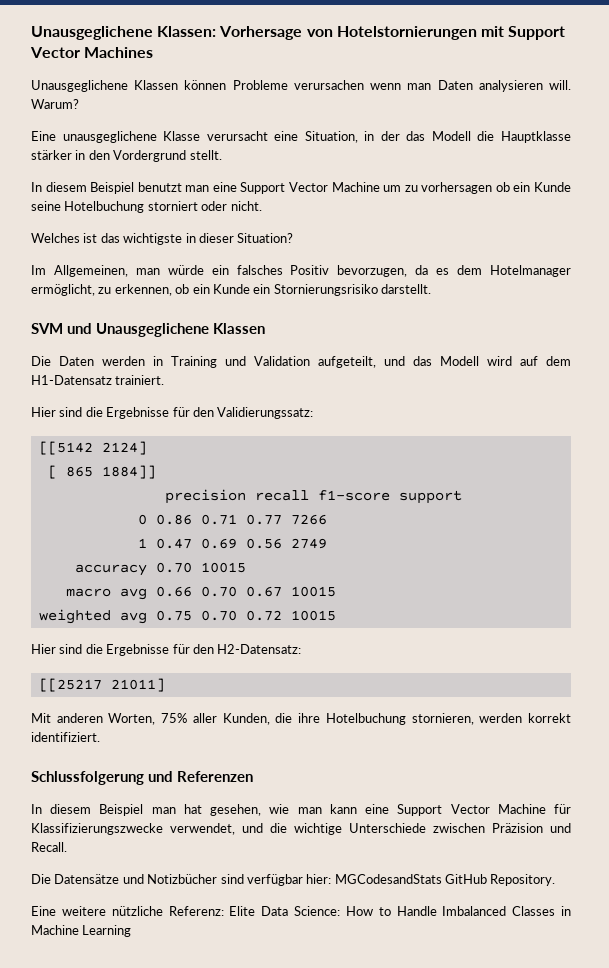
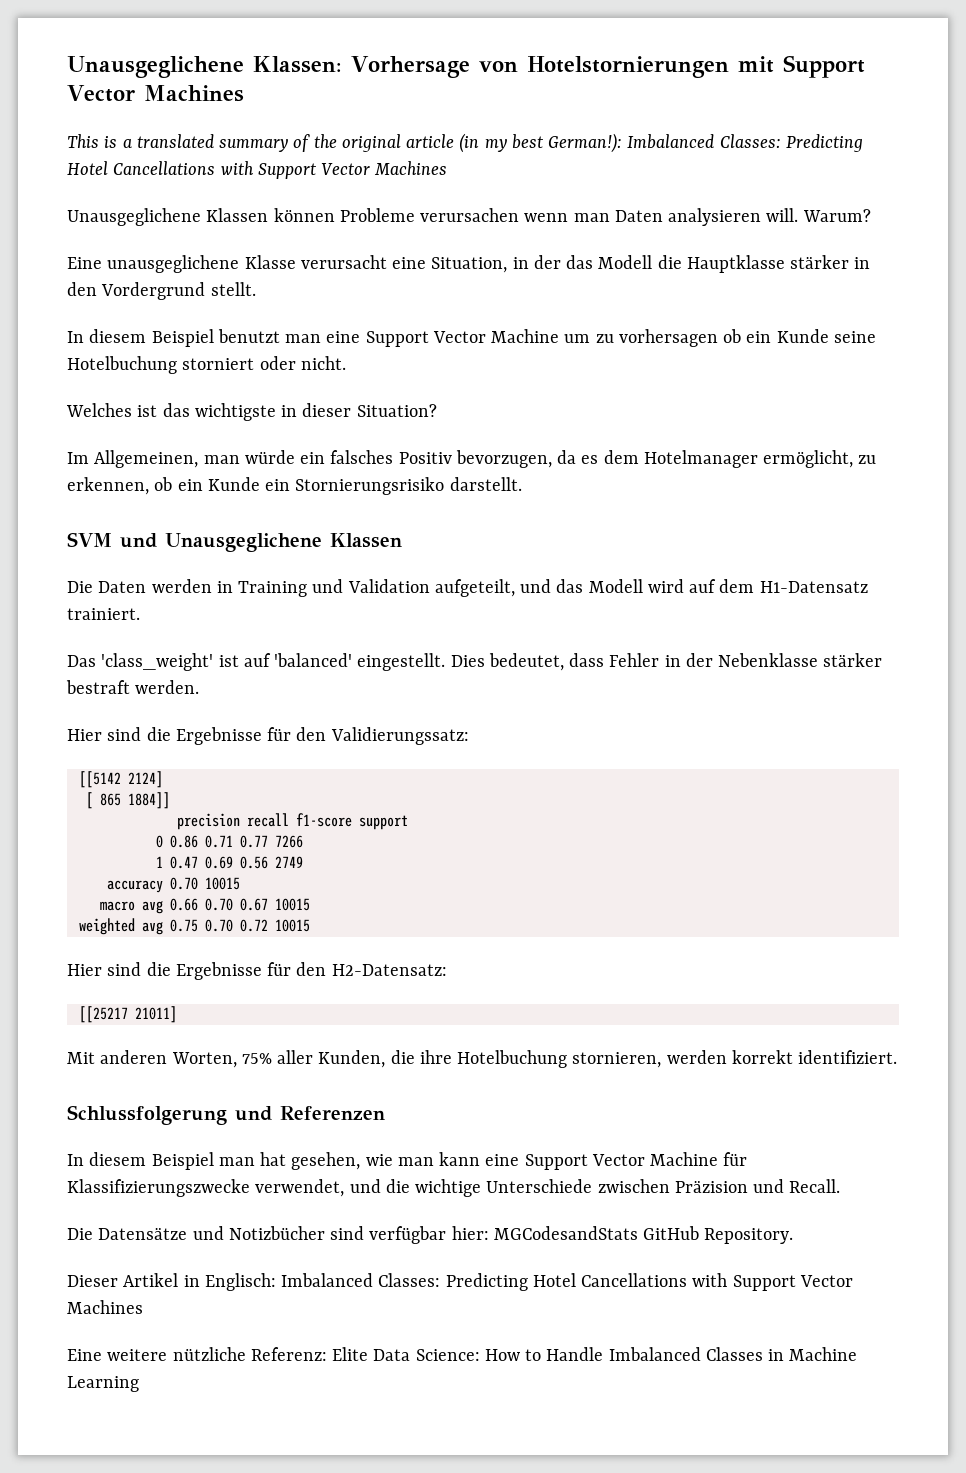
(154, 52) none -> [67,133,863,153] [67,161,448,179] // This is a translated summary of the original article (in my best German!): Imbalanced Classes: Predicting Hotel Cancellations with Support Vector Machines
(165, 380) none -> [67,653,883,671] [66,680,200,694] // Das 'class_weight' ist auf 'balanced' eingestellt. Dies bedeutet, dass Fehler in der Nebenklasse stärker bestraft werden.
(556, 880) none -> [67,1273,853,1291] [67,1300,143,1314] // Dieser Artikel in Englisch: Imbalanced Classes: Predicting Hotel Cancellations with Support Vector Machines

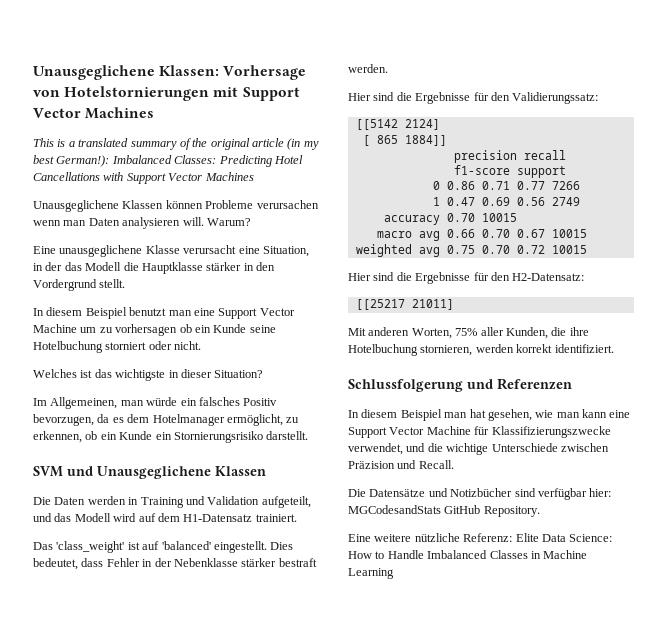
[67,1273,853,1291] [67,1300,143,1314] // Dieser Artikel in Englisch: Imbalanced Classes: Predicting Hotel Cancellations with Support Vector Machines -> (540, 511) none

